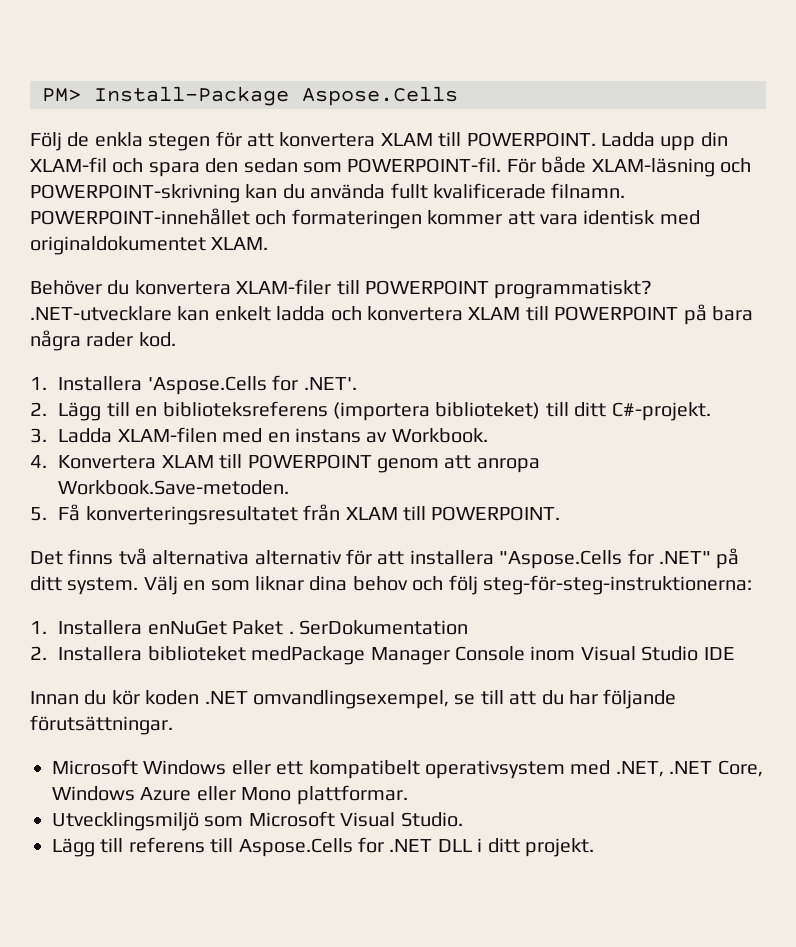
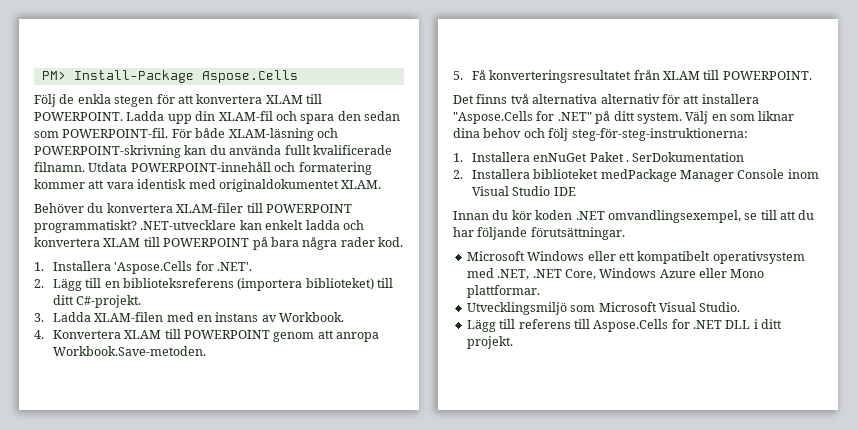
[30,208,422,229] POWERPOINT-innehållet och formateringen -> [88,162,372,175] Utdata POWERPOINT-innehåll och formatering

